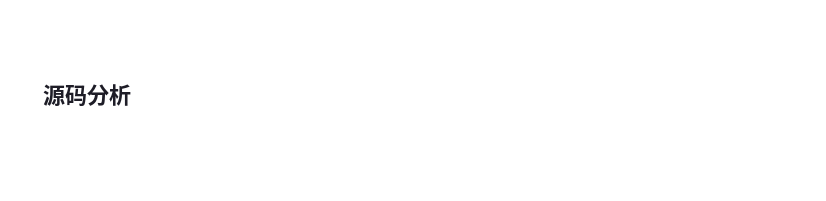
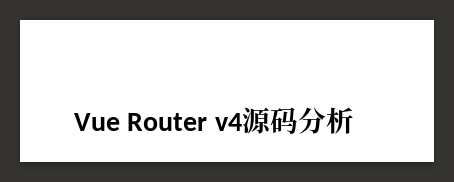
(43, 95) none -> [74,113,242,131] Vue Router v4

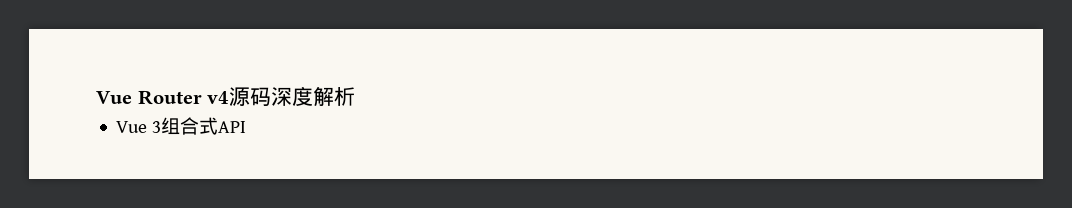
[297,107,326,134] 分 -> [271,86,335,106] 深度解
(354, 120) none -> [116,117,247,135] // Vue 3组合式API

